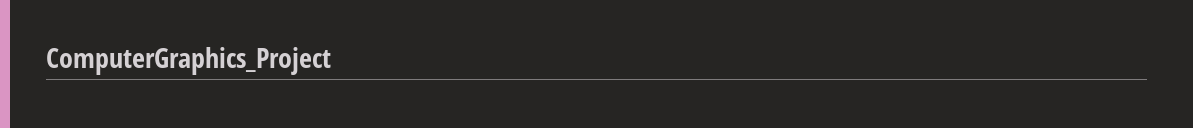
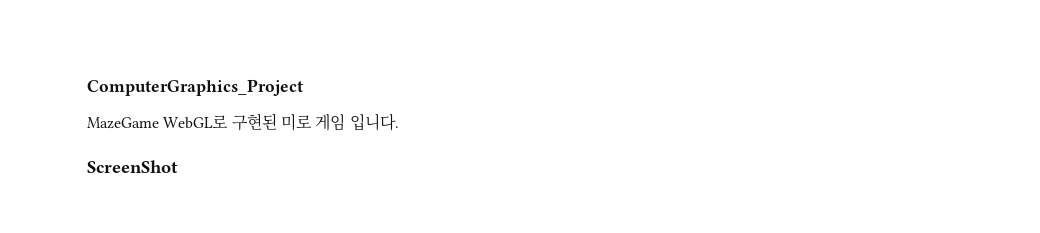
(331, 61) none -> [87,113,399,131] [87,160,178,173] // MazeGame WebGL로 구현된 미로 게임 입니다. // ScreenShot

